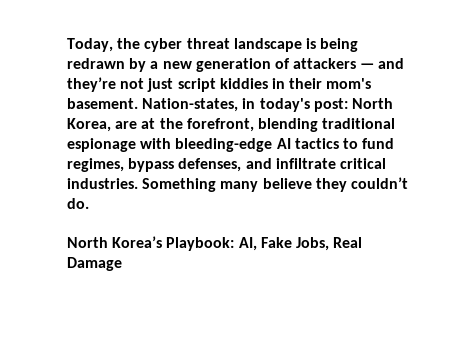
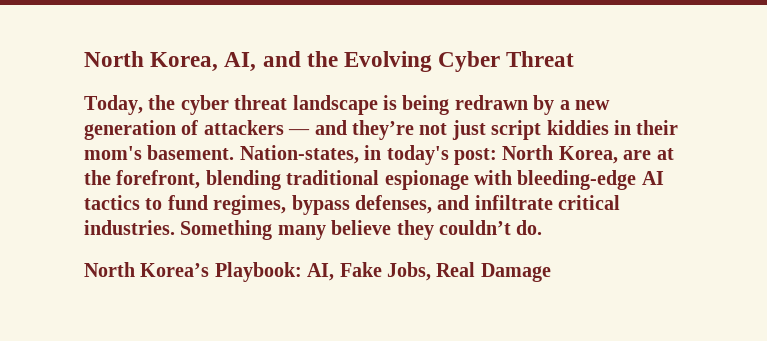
(67, 45) none -> [84,51,575,72] North Korea, AI, and the Evolving Cyber Threat //

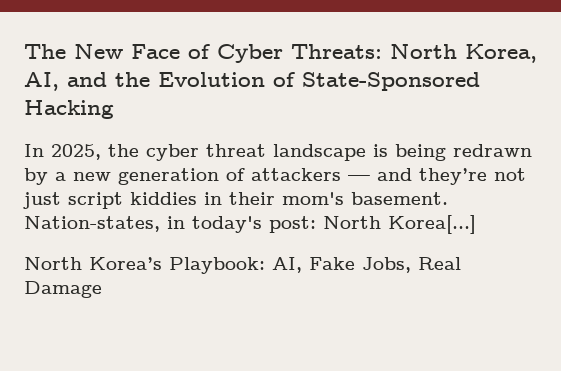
(84, 59) none -> [24,44,382,63] The New Face of Cyber Threats:
[344,51,575,72] [84,95,143,115] Evolving Cyber Threat // Today, -> [158,72,480,91] [24,100,114,119] [24,144,101,160] Evolution of State-Sponsored Hacking // In 2025,
[558,146,674,164] [84,170,664,190] [84,195,621,215] [84,220,543,240] Korea, are at the forefront, blending traditional espionage with bleeding-edge AI tactics to fund regimes, bypass defenses, and infiltrate critical industries. Something many believe they couldn’t do. -> [388,215,476,234] Korea[...]

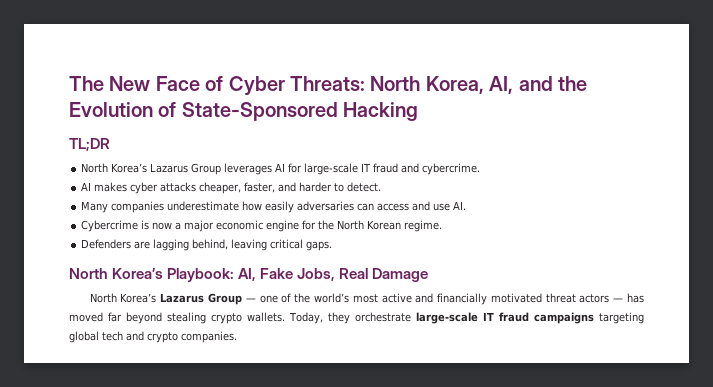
[24,144,532,161] [24,168,526,185] [23,192,448,209] [24,215,476,234] In 2025, the cyber threat landscape is being redrawn by a new generation of attackers — and they’re not just script kiddies in their mom's basement. Nation-states, in today's post: North Korea[...] -> [69,138,110,151] [81,163,481,175] [81,182,382,194] [81,201,467,213] [81,220,443,232] [81,239,333,251] TL;DR // North Korea’s Lazarus Group leverages AI for large-scale IT fraud and cybercrime. // AI makes cyber attacks cheaper, faster, and harder to detect. // Many companies underestimate how easily adversaries can access and use AI. // Cybercrime is now a major economic engine for the North Korean regime. // Defenders are lagging behind, leaving critical gaps.
(102, 289) none -> [89,293,644,305] [69,312,644,324] [69,331,237,343] // North Korea’s Lazarus Group — one of the world’s most active and financially motivated threat actors — has moved far beyond stealing crypto wallets. Today, they orchestrate large-scale IT fraud campaigns targeting global tech and crypto companies.

